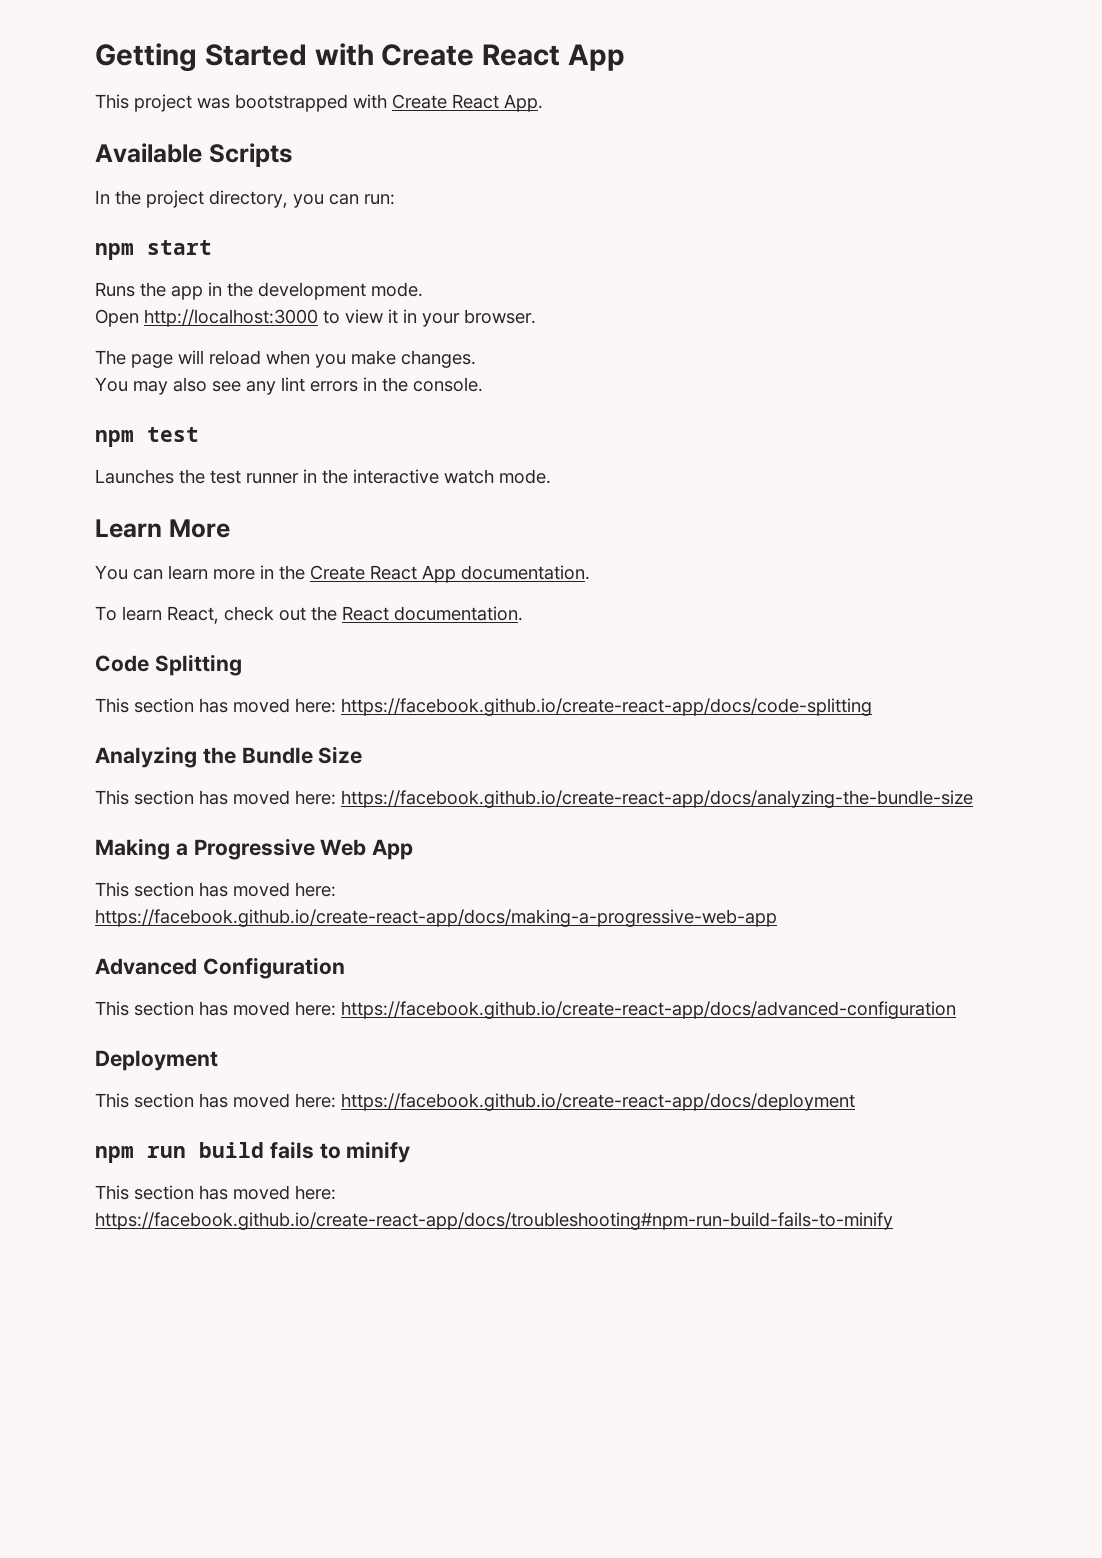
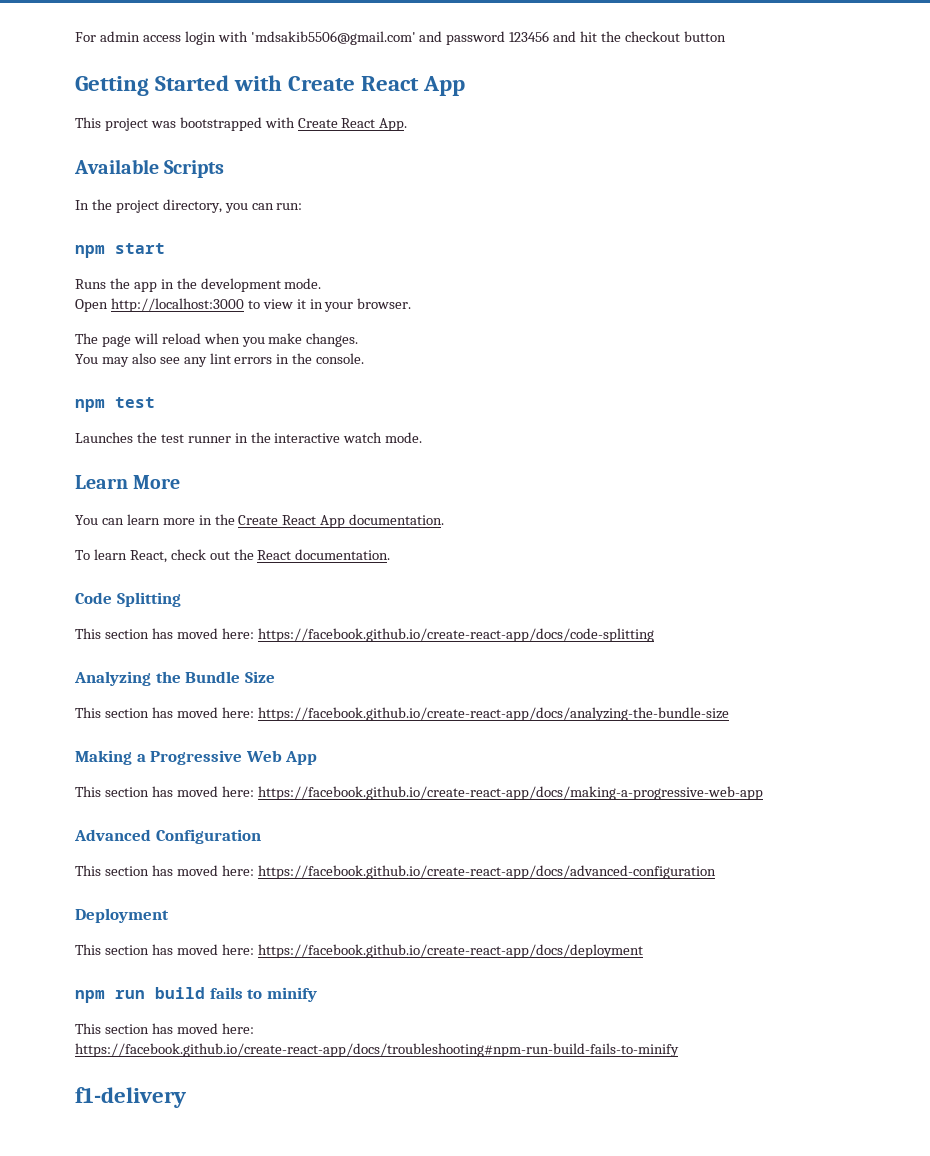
(95, 57) none -> [75,31,726,45] For admin access login with 'mdsakib5506@gmail.com' and password 123456 and hit the checkout button //
(893, 1221) none -> [75,1087,186,1108] // f1-delivery

